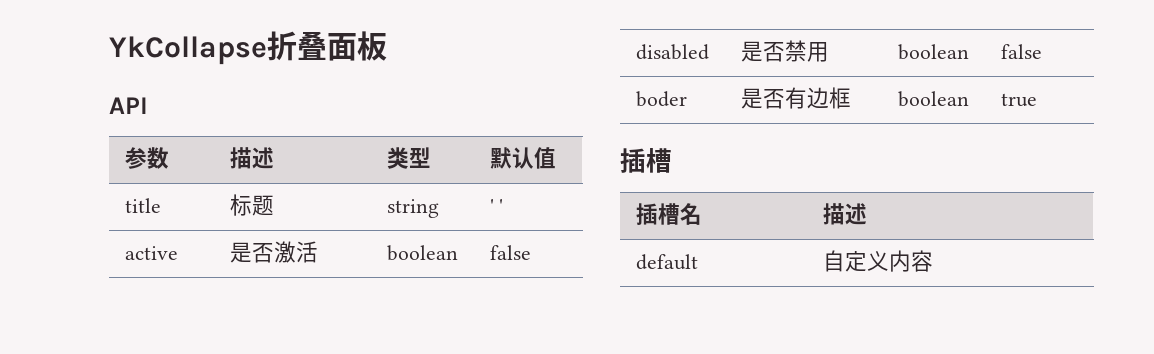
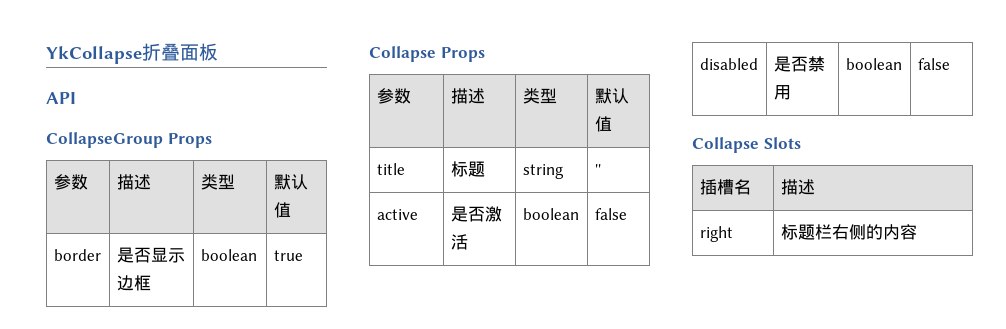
(148, 105) none -> [46,132,212,148] [53,174,88,190] [116,174,151,190] [200,174,235,190] [273,174,308,190] [273,202,291,218] [53,249,101,261] [116,247,185,263] [116,275,151,291] [200,249,257,261] [273,250,303,261] [369,46,485,62] // CollapseGroup Props // 参数 | 描述 | 类型 | 默认值 // border | 是否显示边框 | boolean | true // Collapse Props
[489,199,504,213] ' ' -> [594,164,601,175] ''
[635,91,687,107] [740,87,851,109] [897,91,969,107] [1000,93,1037,107] [620,148,672,173] // boder | 是否有边框 | boolean | true // 插槽 -> [692,137,801,153] // Collapse Slots
[635,254,698,270] [822,250,889,272] default | 自定义 -> [699,226,733,242] [780,224,883,240] right | 标题栏右侧的

